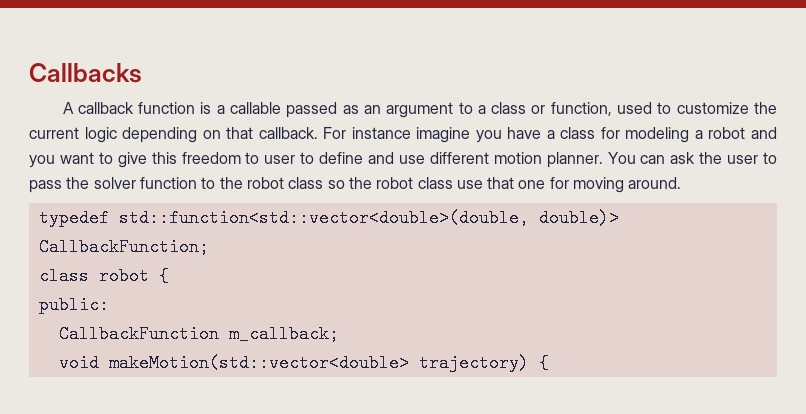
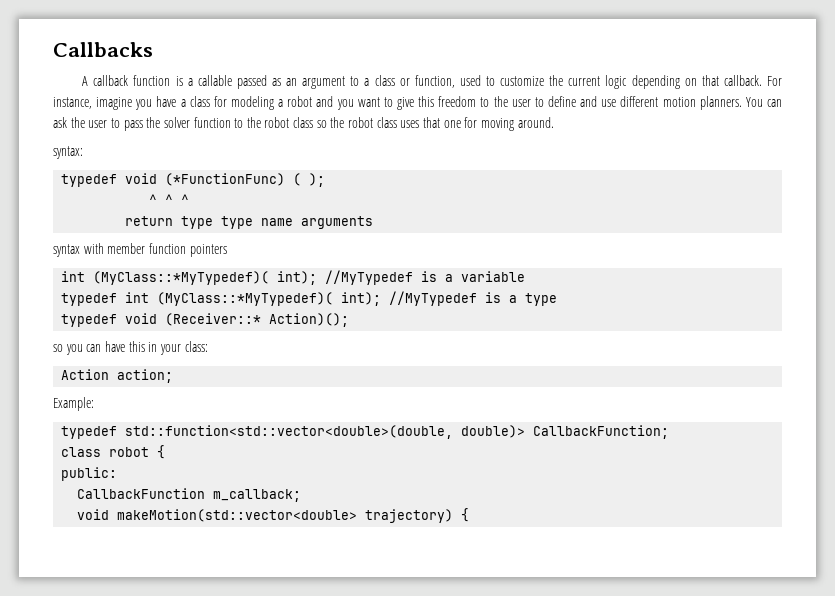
[351,127,411,139] instance -> [53,97,92,109] instance,
(260, 158) none -> [493,96,508,107] the
[546,152,603,168] planner. -> [699,96,742,110] planners.
[456,180,483,189] use -> [400,120,420,128] uses
(682, 183) none -> [53,146,83,159] [61,173,326,187] [149,194,190,205] [125,216,374,229] [53,243,227,257] [61,270,526,285] [61,291,558,306] [61,313,350,327] [53,341,208,355] [61,369,174,383] [53,397,94,411] // syntax: // typedef void (*FunctionFunc) ( ); // ^ ^ ^ // return type type name arguments // syntax with member function pointers // int (MyClass::*MyTypedef)( int); //MyTypedef is a variable // typedef int (MyClass::*MyTypedef)( int); //MyTypedef is a type // typedef void (Receiver::* Action)(); // so you can have this in your class: // Action action; // Example:

